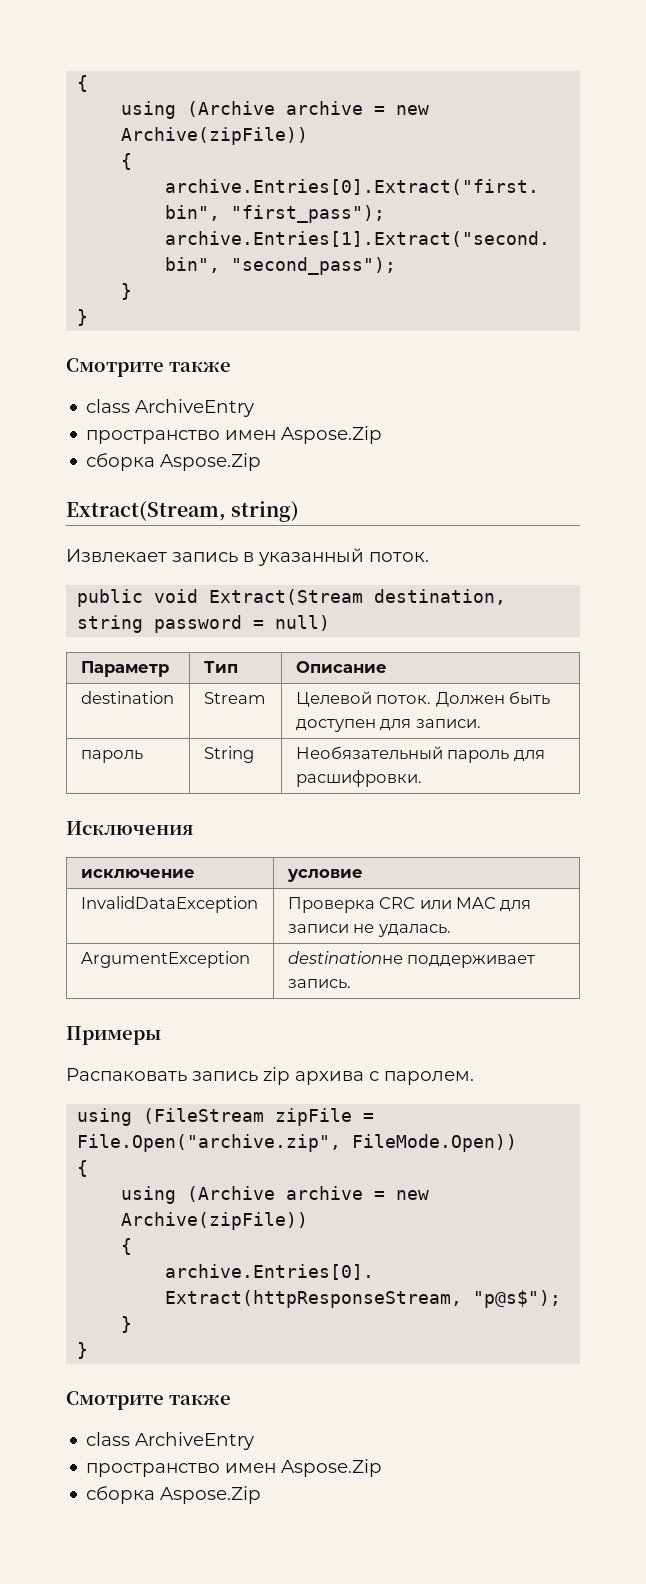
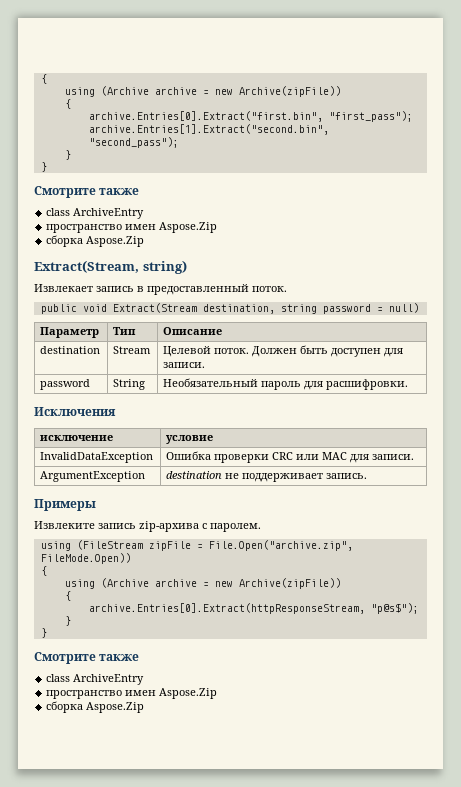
[258,548,364,566] указанный -> [147,284,249,295] предоставленный
[80,750,143,763] пароль -> [40,379,91,390] password
[287,897,375,913] Проверка -> [166,451,270,463] Ошибка проверки
[287,924,451,937] записи не удалась. -> [372,454,415,460] записи.
[287,951,403,964] destinationне -> [166,471,240,479] destination не
[66,1067,364,1085] Распаковать запись zip архива -> [34,521,199,532] Извлеките запись zip-архива

